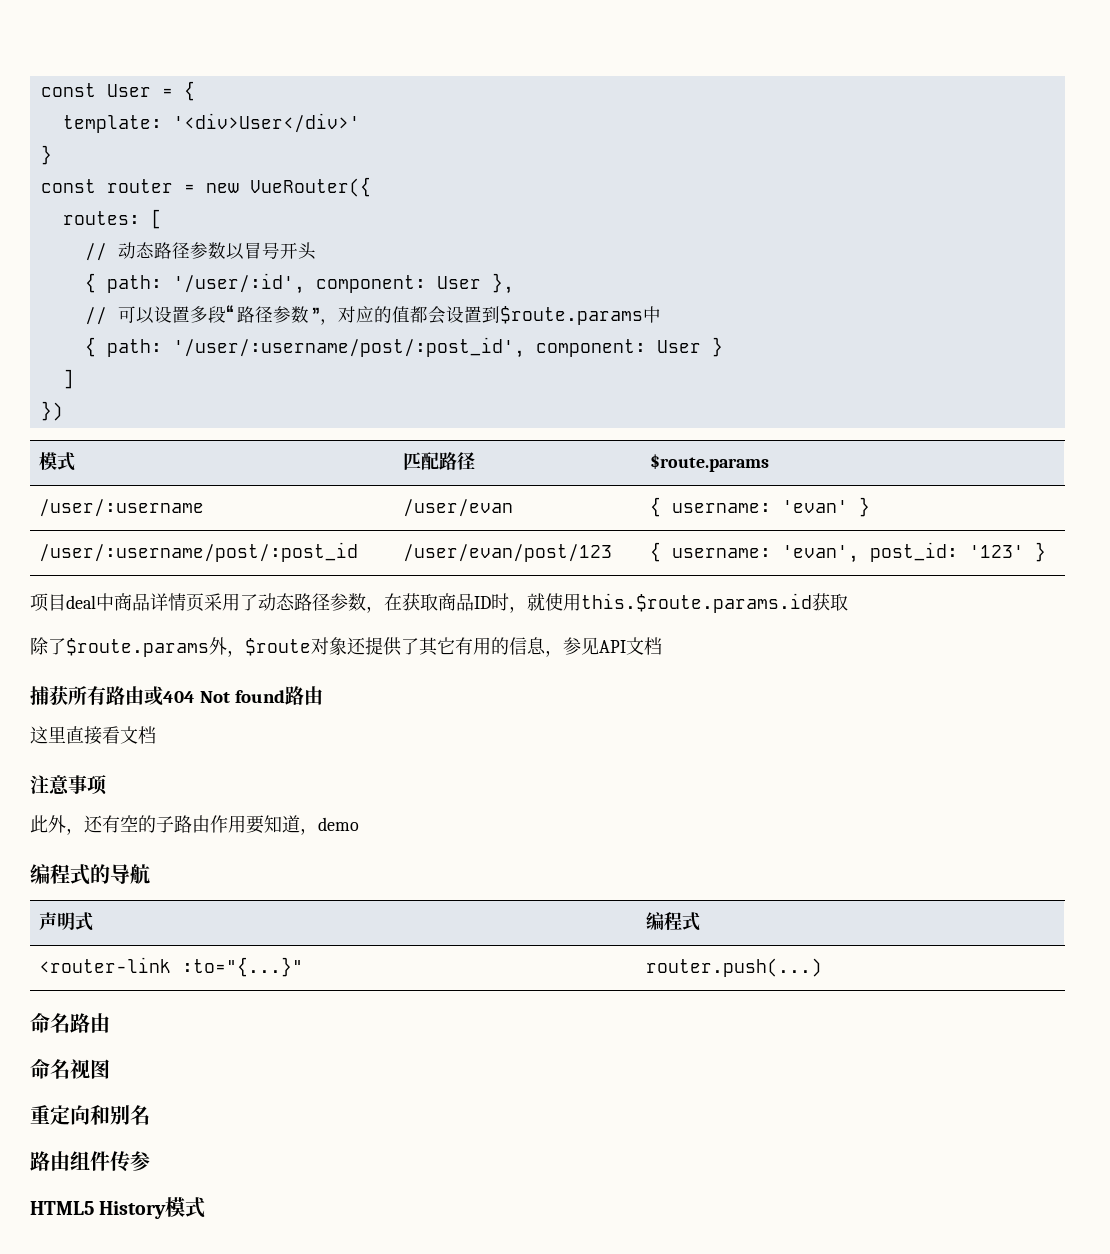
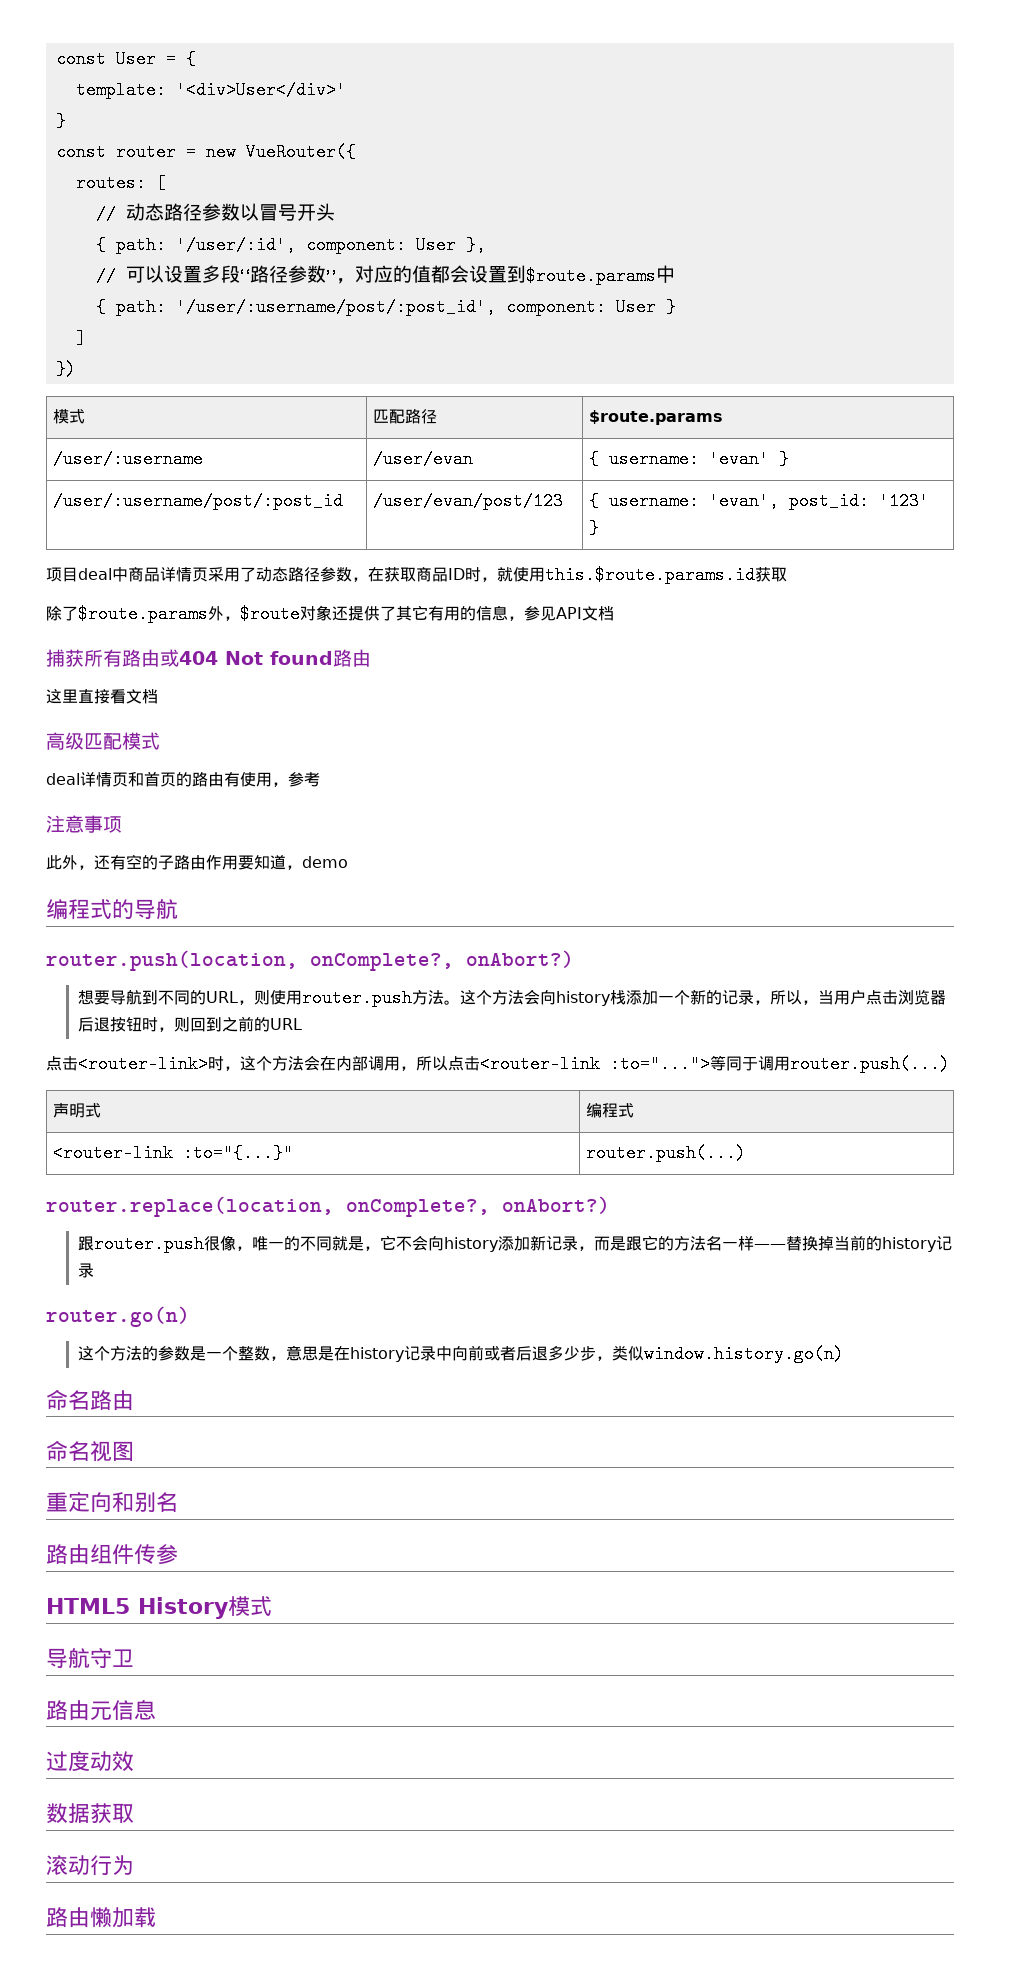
(156, 735) none -> [46,732,160,750] [46,772,320,787] // 高级匹配模式 // deal详情页和首页的路由有使用，参考
(150, 874) none -> [46,950,574,971] [77,989,946,1007] [77,1016,302,1032] [46,1055,950,1073] // router.push(location, onComplete?, onAbort?) // 想要导航到不同的URL，则使用router.push方法。这个方法会向history栈添加一个新的记录，所以，当用户点击浏览器后退按钮时，则回到之前的URL // 点击<router-link>时，这个方法会在内部调用，所以点击<router-link :to="...">等同于调用router.push(...)
(823, 967) none -> [46,1196,610,1217] [77,1235,952,1253] [77,1263,94,1278] [46,1306,190,1327] [77,1345,844,1363] // router.replace(location, onComplete?, onAbort?) // 跟router.push很像，唯一的不同就是，它不会向history添加新记录，而是跟它的方法名一样——替换掉当前的history记录 // router.go(n) // 这个方法的参数是一个整数，意思是在history记录中向前或者后退多少步，类似window.history.go(n)
(206, 1207) none -> [46,1648,134,1668] [46,1699,156,1721] [46,1751,134,1772] [46,1803,134,1824] [46,1855,134,1876] [46,1907,156,1928] // 导航守卫 // 路由元信息 // 过度动效 // 数据获取 // 滚动行为 // 路由懒加载

